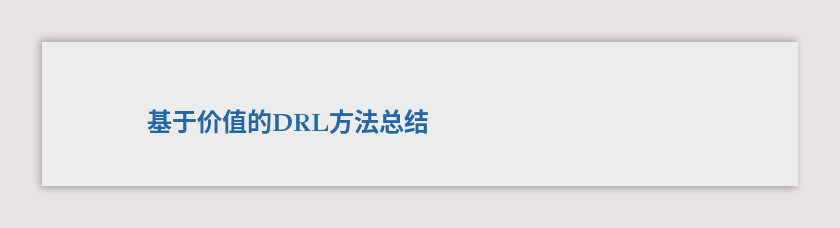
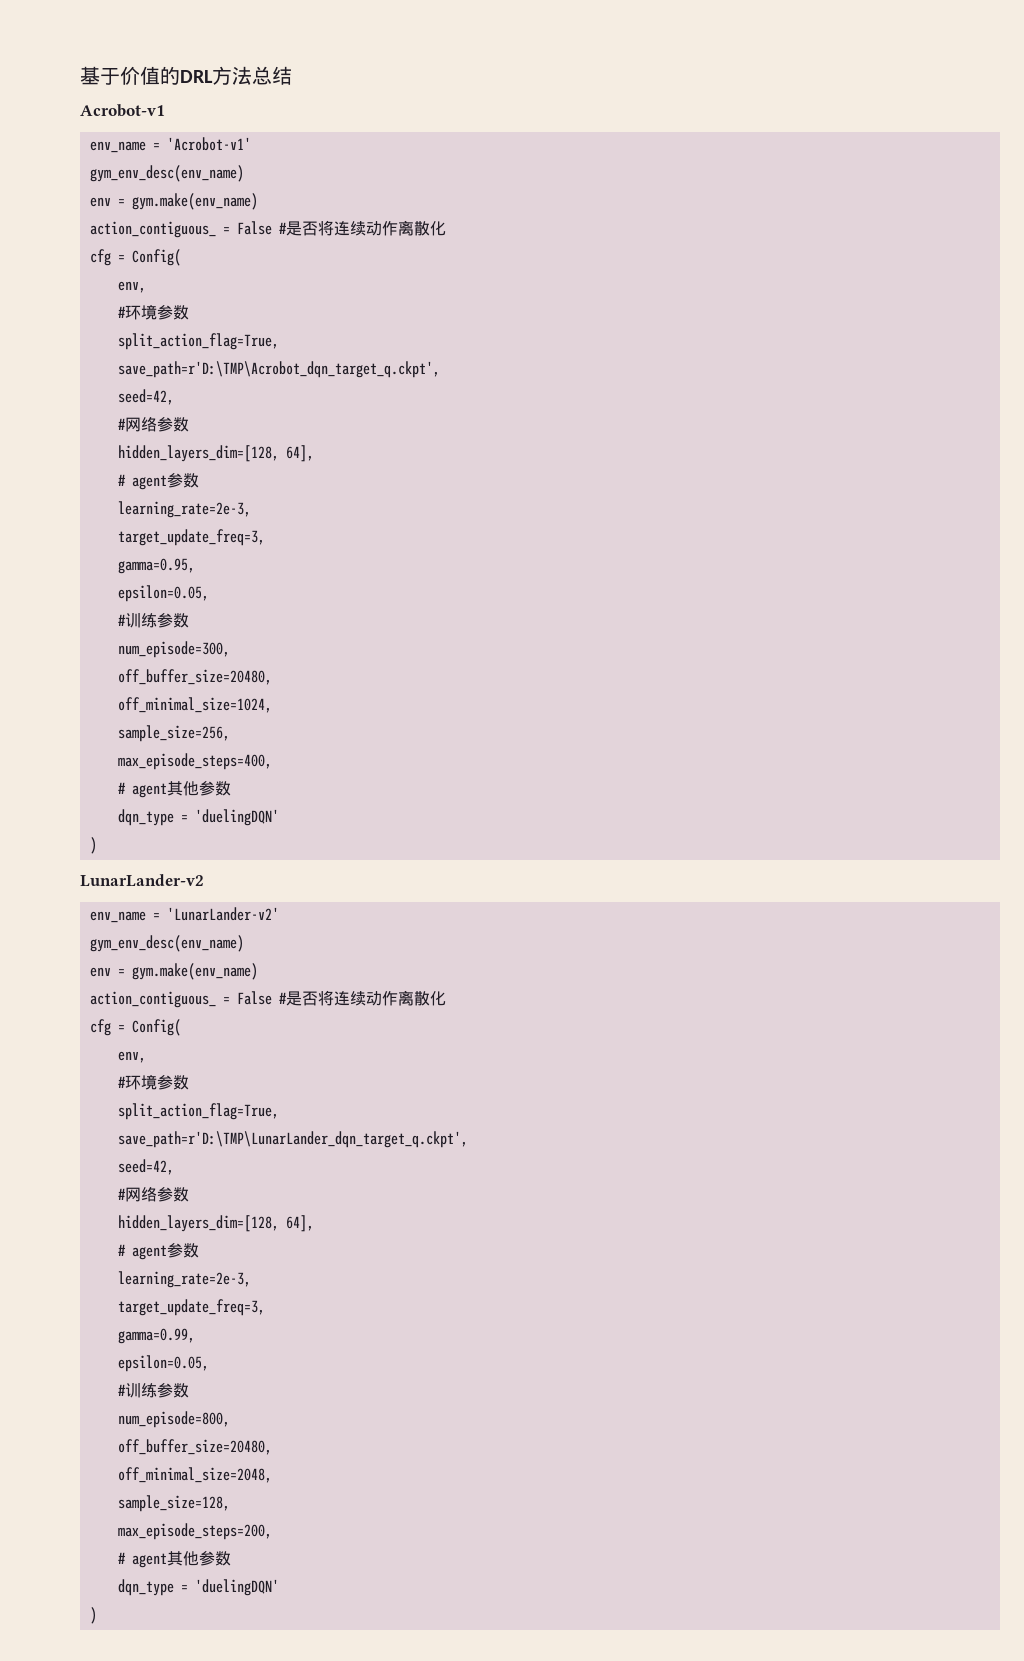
(429, 121) none -> [80,104,165,117] [90,137,252,153] [90,165,245,182] [90,193,259,210] [90,220,447,238] [90,249,182,266] [118,281,147,293] [118,304,190,320] [118,333,280,350] [118,361,441,378] [118,389,175,405] [118,417,190,432] [118,445,315,462] [118,473,200,490] [118,501,252,518] [118,529,266,546] [118,558,196,574] [118,585,210,602] [118,613,190,628] [118,641,231,658] [118,669,273,685] [118,697,273,713] [118,725,231,742] [118,753,273,770] [118,781,232,798] [118,809,280,826] [90,837,98,854] [80,874,204,887] [90,907,280,923] [90,935,245,952] [90,963,259,980] [90,990,447,1008] [90,1019,182,1036] [118,1051,147,1063] [118,1074,190,1090] [118,1103,280,1120] [118,1131,469,1148] [118,1159,175,1175] [118,1187,190,1202] [118,1215,315,1232] [118,1243,200,1260] [118,1271,252,1288] [118,1299,266,1316] [118,1328,196,1344] [118,1355,210,1372] [118,1383,190,1398] [118,1411,231,1428] [118,1439,273,1455] [118,1467,273,1483] [118,1495,231,1512] [118,1523,273,1540] [118,1551,232,1568] [118,1579,280,1596] [90,1607,98,1624] // Acrobot-v1 // env_name = 'Acrobot-v1' // gym_env_desc(env_name) // env = gym.make(env_name) // action_contiguous_ = False #是否将连续动作离散化 // cfg = Config( // env, // #环境参数 // split_action_flag=True, // save_path=r'D:\TMP\Acrobot_dqn_target_q.ckpt', // seed=42, // #网络参数 // hidden_layers_dim=[128, 64], // # agent参数 // learning_rate=2e-3, // target_update_freq=3, // gamma=0.95, // epsilon=0.05, // #训练参数 // num_episode=300, // off_buffer_size=20480, // off_minimal_size=1024, // sample_size=256, // max_episode_steps=400, // # agent其他参数 // dqn_type = 'duelingDQN' // ) // LunarLander-v2 // env_name = 'LunarLander-v2' // gym_env_desc(env_name) // env = gym.make(env_name) // action_contiguous_ = False #是否将连续动作离散化 // cfg = Config( // env, // #环境参数 // split_action_flag=True, // save_path=r'D:\TMP\LunarLander_dqn_target_q.ckpt', // seed=42, // #网络参数 // hidden_layers_dim=[128, 64], // # agent参数 // learning_rate=2e-3, // target_update_freq=3, // gamma=0.99, // epsilon=0.05, // #训练参数 // num_episode=800, // off_buffer_size=20480, // off_minimal_size=2048, // sample_size=128, // max_episode_steps=200, // # agent其他参数 // dqn_type = 'duelingDQN' // )

